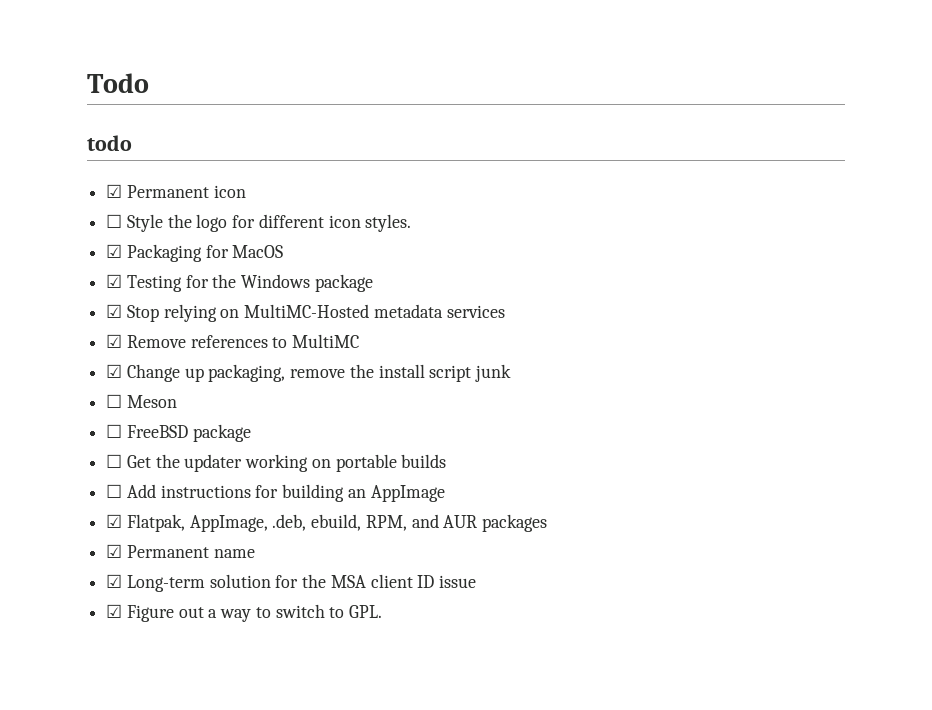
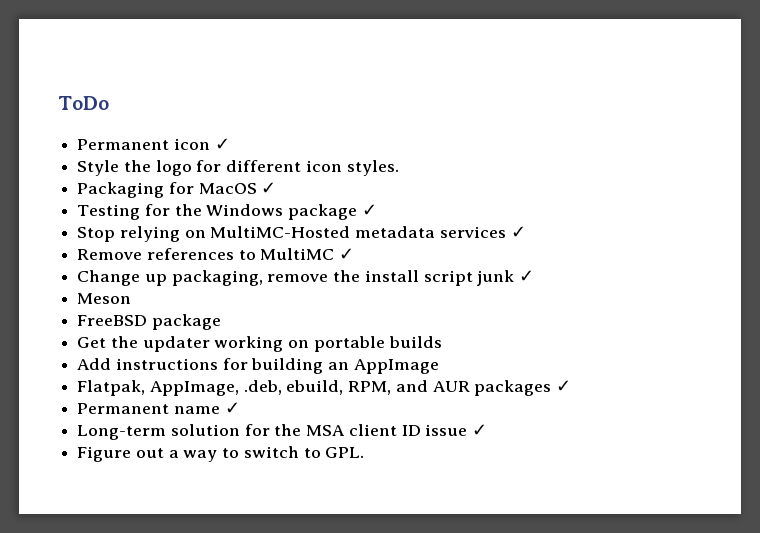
[87,73,149,93] [87,135,132,151] [106,184,123,198] Todo // todo // ☑ -> [58,96,109,110] ToDo //
[106,214,123,228] // ☐ -> [214,138,230,150] ✓ //
[106,244,123,258] ☑ -> (399, 168) none
[106,274,123,288] // ☑ -> [261,182,277,194] ✓ //
[106,304,123,318] // ☑ -> [361,204,377,216] ✓ //
[106,334,123,348] // ☑ -> [510,226,526,238] ✓ //
[106,364,123,378] // ☑ -> [339,248,355,260] ✓ //
[106,394,123,408] // ☐ -> [519,270,535,282] ✓ //
[106,424,123,438] ☐ -> (132, 298) none
[106,454,123,468] ☐ -> (221, 322) none
[106,484,123,498] ☐ -> (442, 342) none
[106,514,123,528] ☑ -> (439, 366) none
[106,544,123,558] // ☑ -> [556,380,572,392] ✓ //
[106,574,123,588] // ☑ -> [224,402,240,414] ✓ //
[106,604,123,618] // ☑ -> [472,424,488,436] ✓ //

